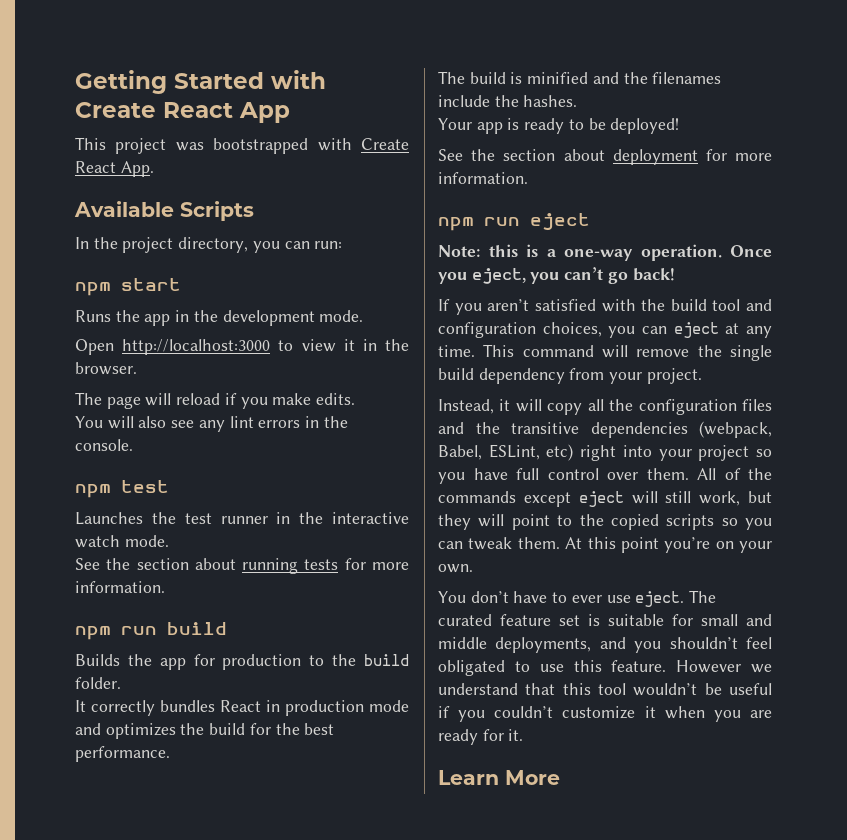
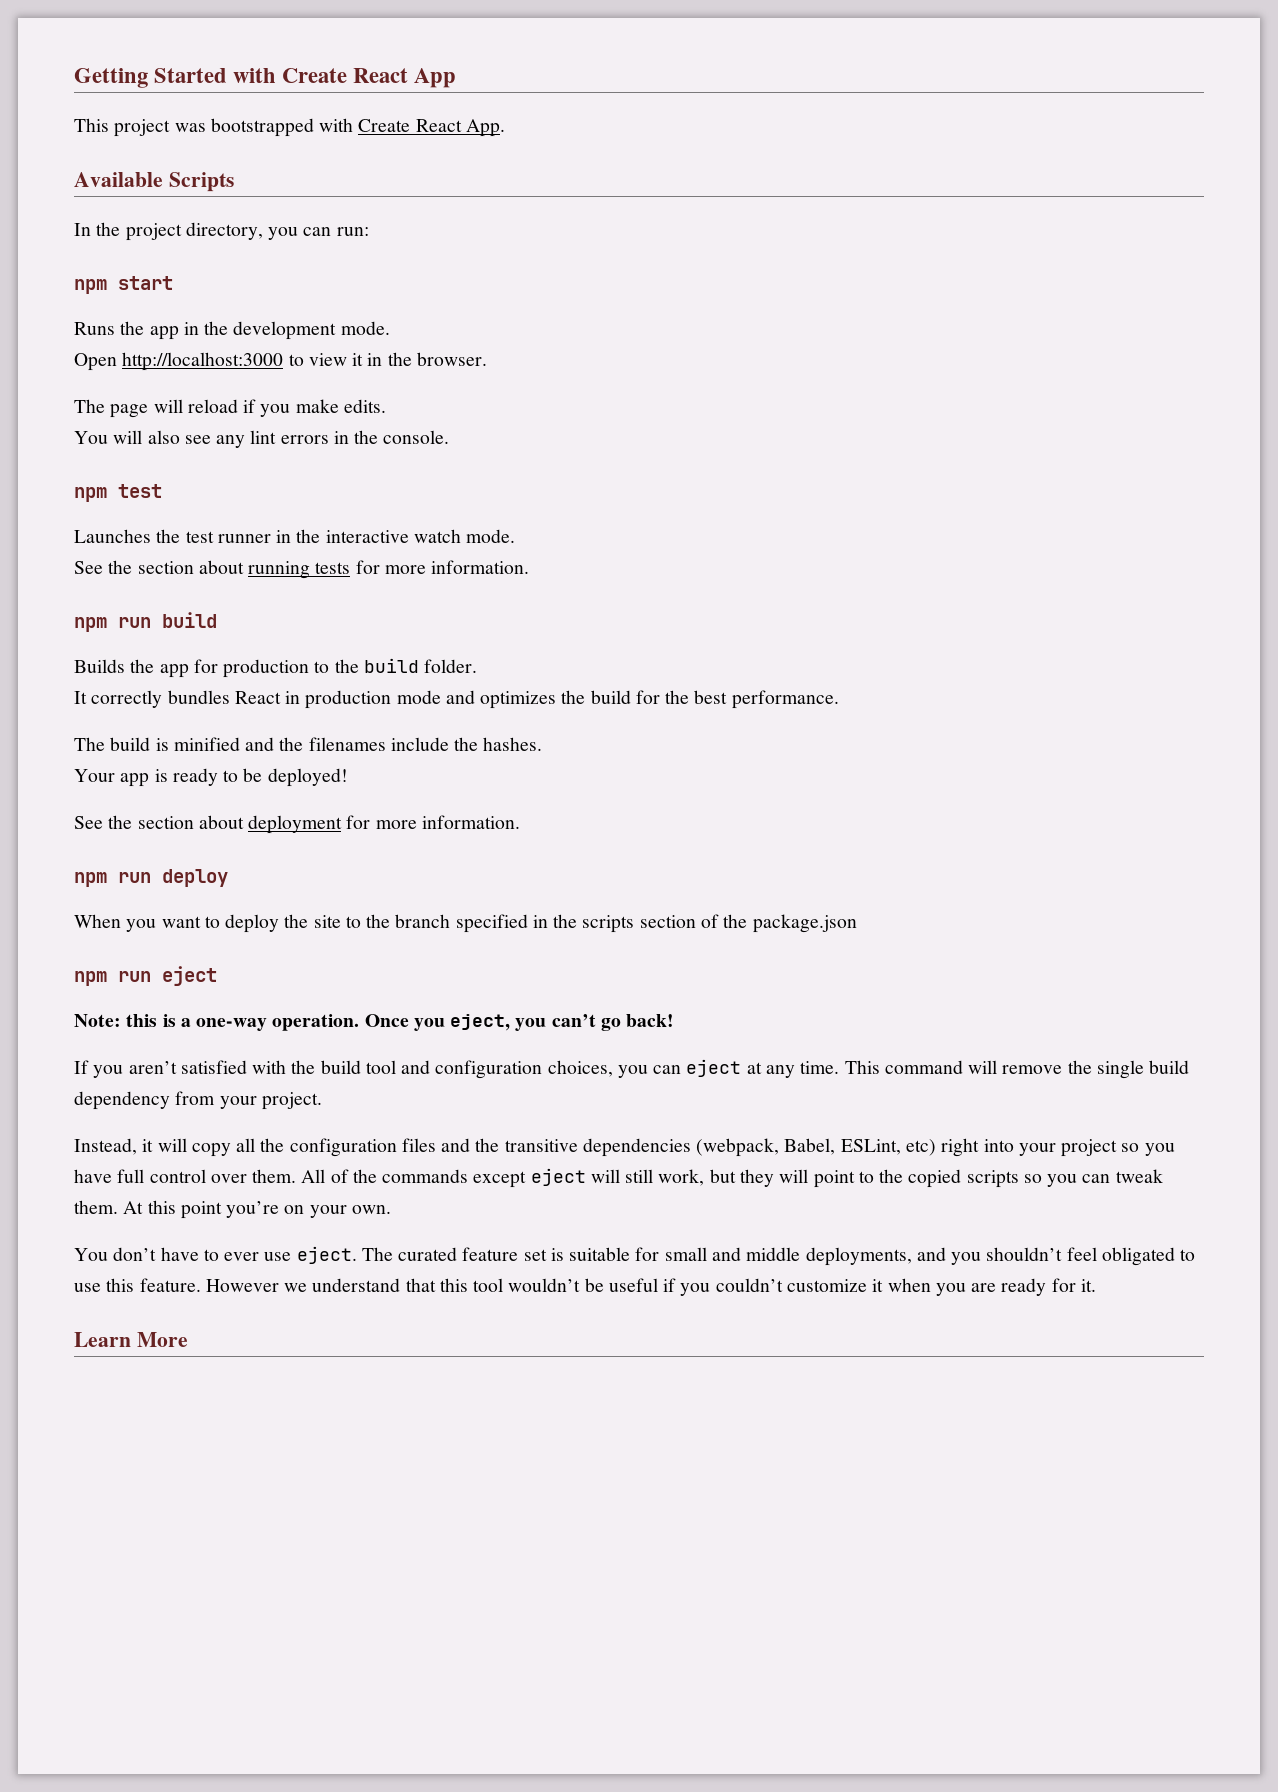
(528, 178) none -> [74,869,228,887] [74,914,857,933] // npm run deploy // When you want to deploy the site to the branch specified in the scripts section of the package.json

